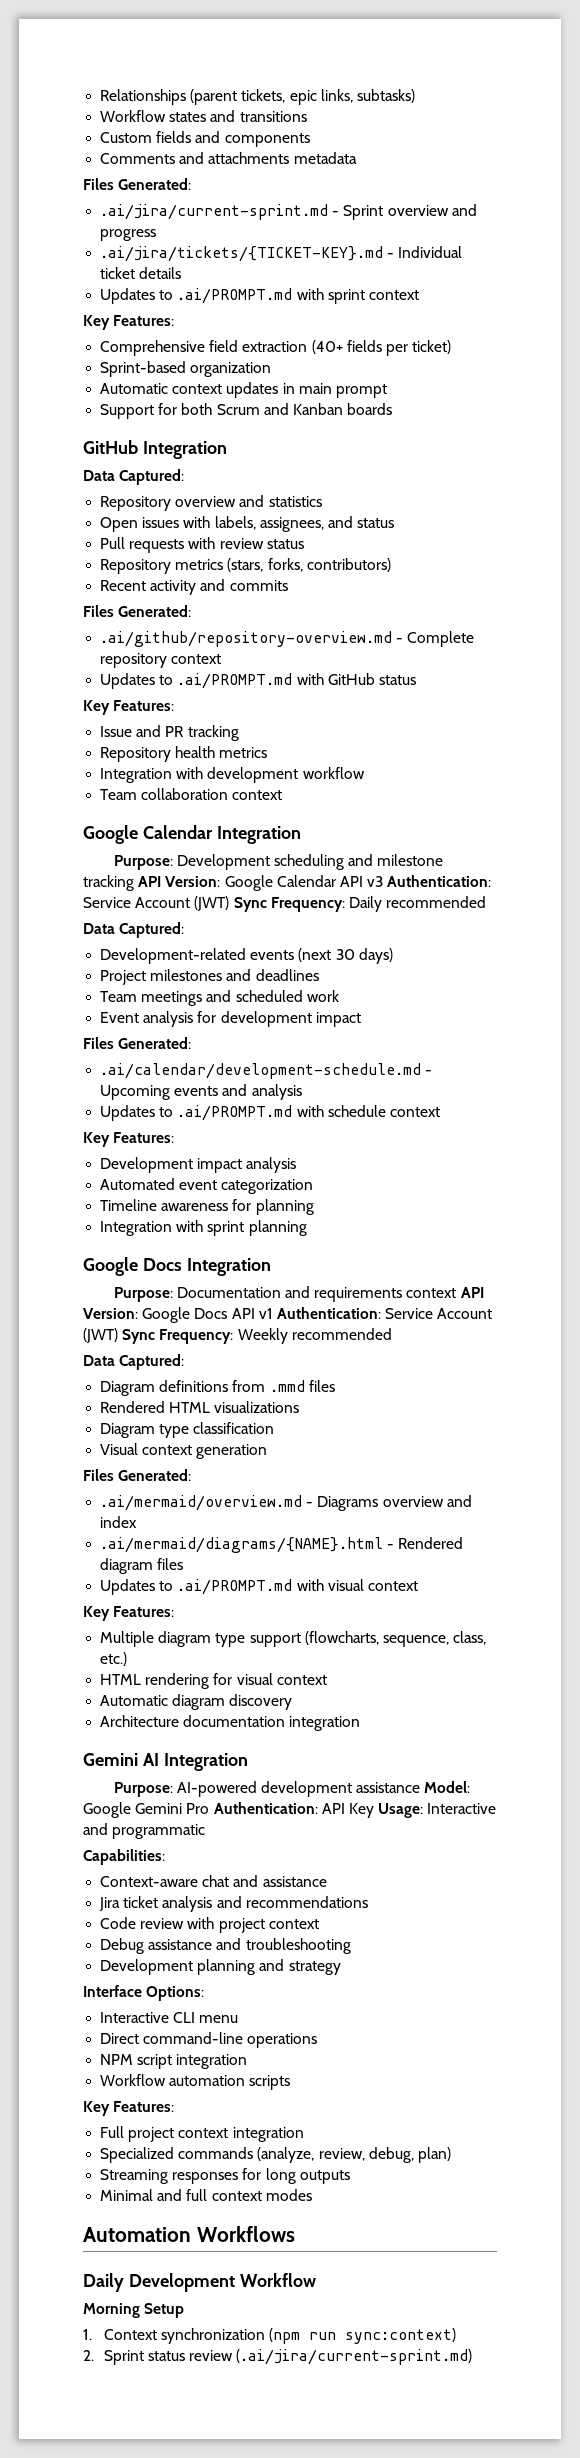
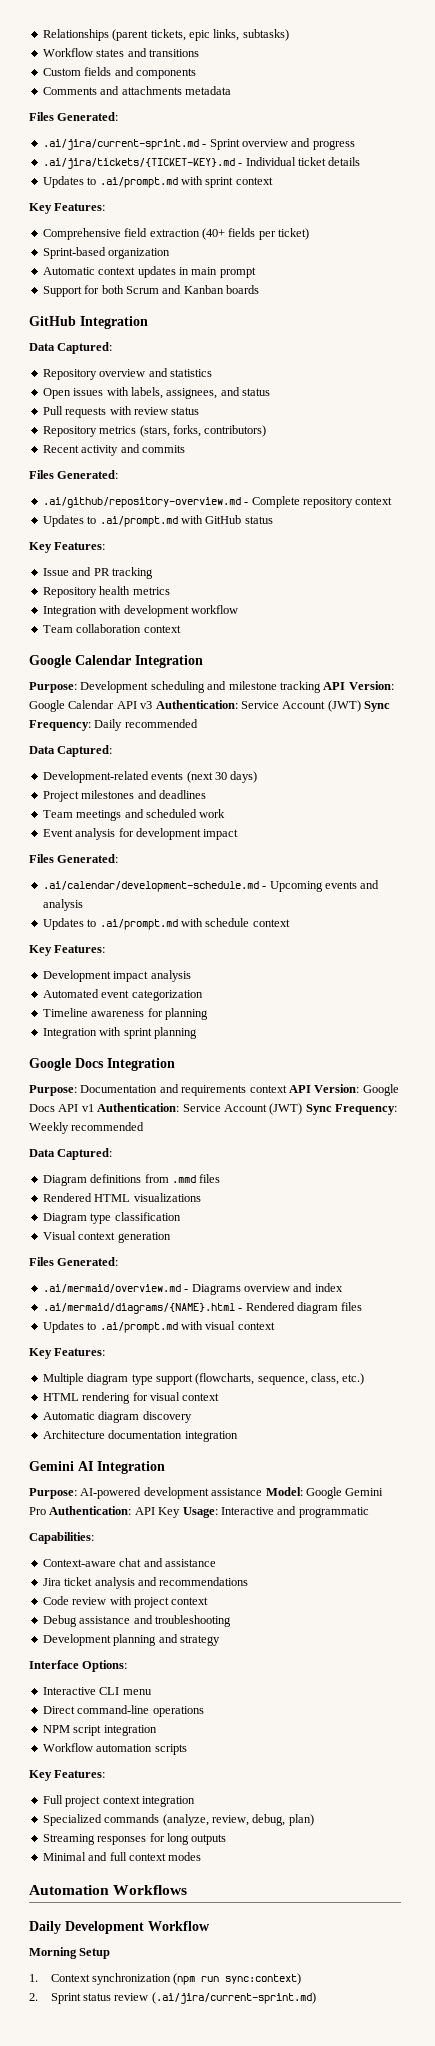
[177,288,293,304] .ai/PROMPT.md -> [99,177,178,188] .ai/prompt.md
[177,673,293,689] .ai/PROMPT.md -> [99,516,178,527] .ai/prompt.md
[177,1105,293,1121] .ai/PROMPT.md -> [99,919,178,930] .ai/prompt.md
[177,1579,293,1595] .ai/PROMPT.md -> [99,1322,178,1333] .ai/prompt.md

